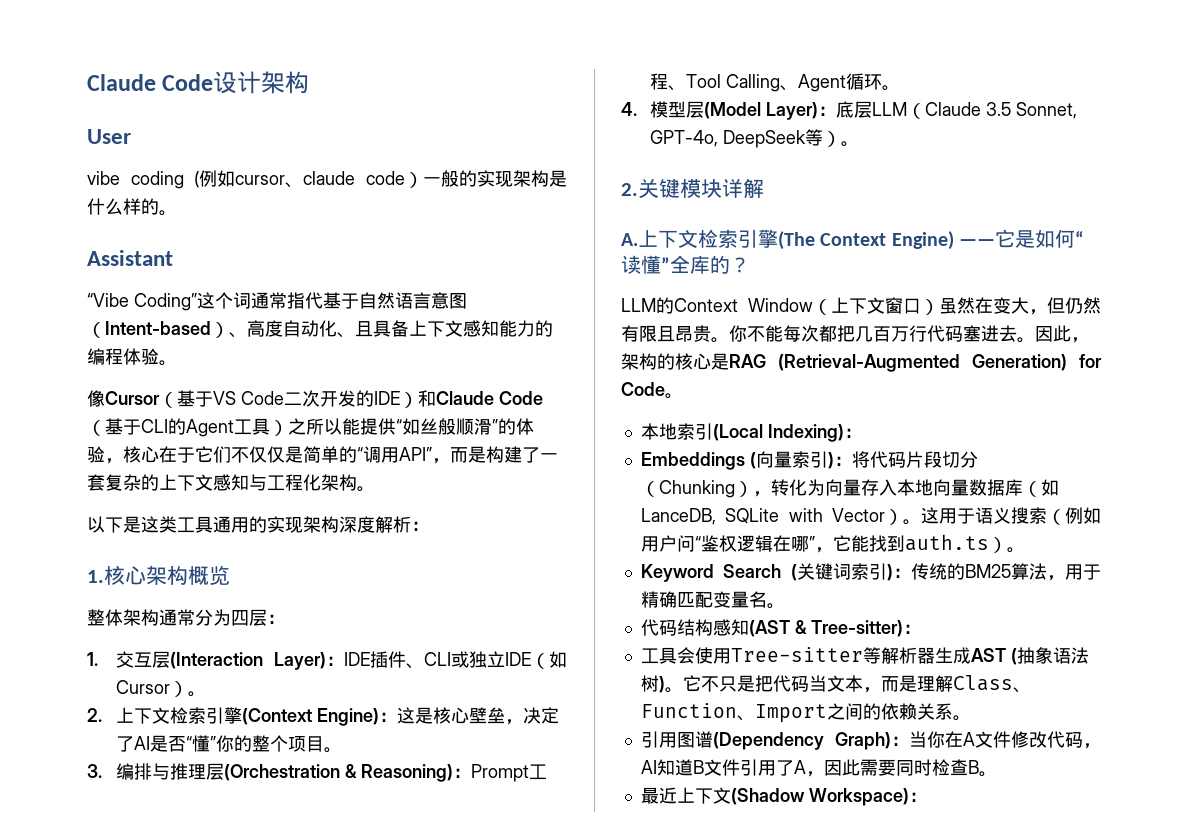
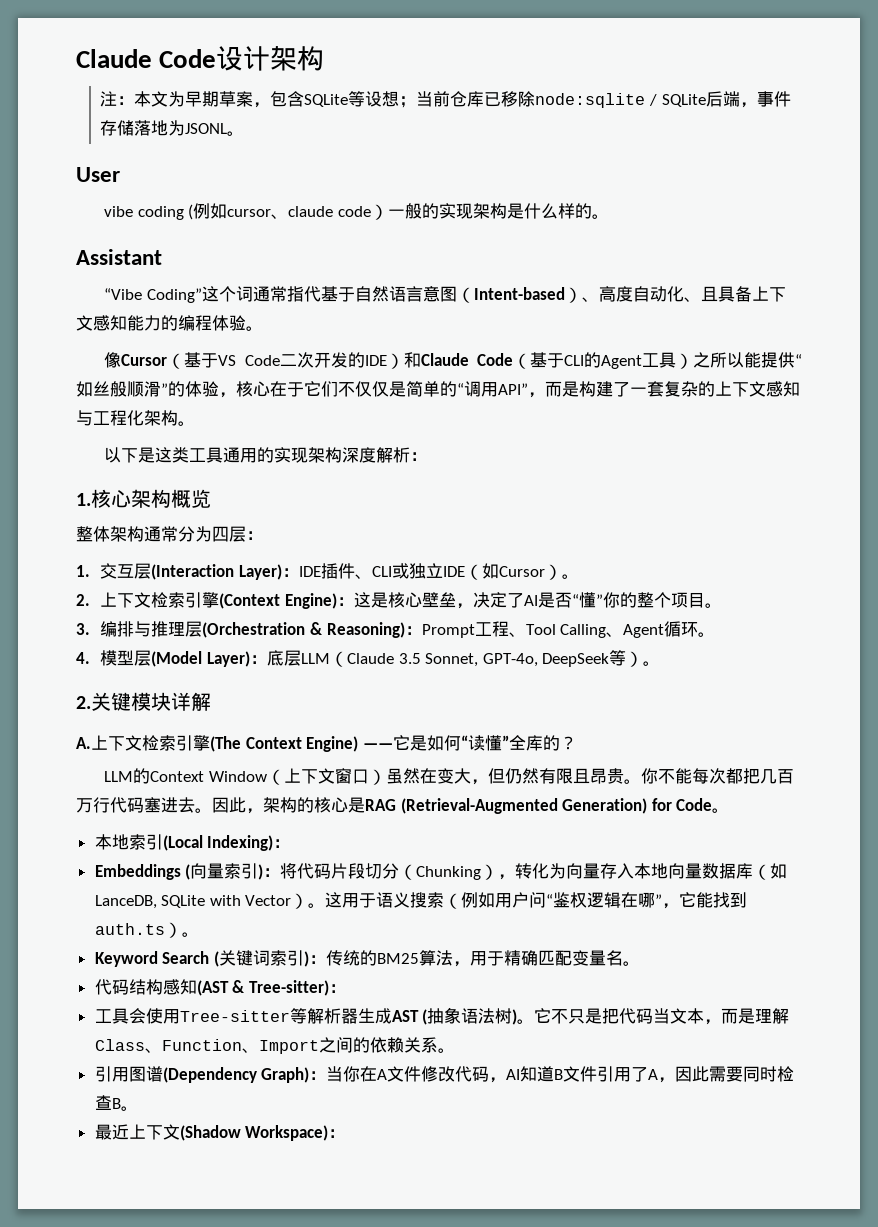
(310, 82) none -> [100,91,791,108] [100,120,245,136] // 注：本文为早期草案，包含SQLite等设想；当前仓库已移除node:sqlite / SQLite后端，事件存储落地为JSONL。

